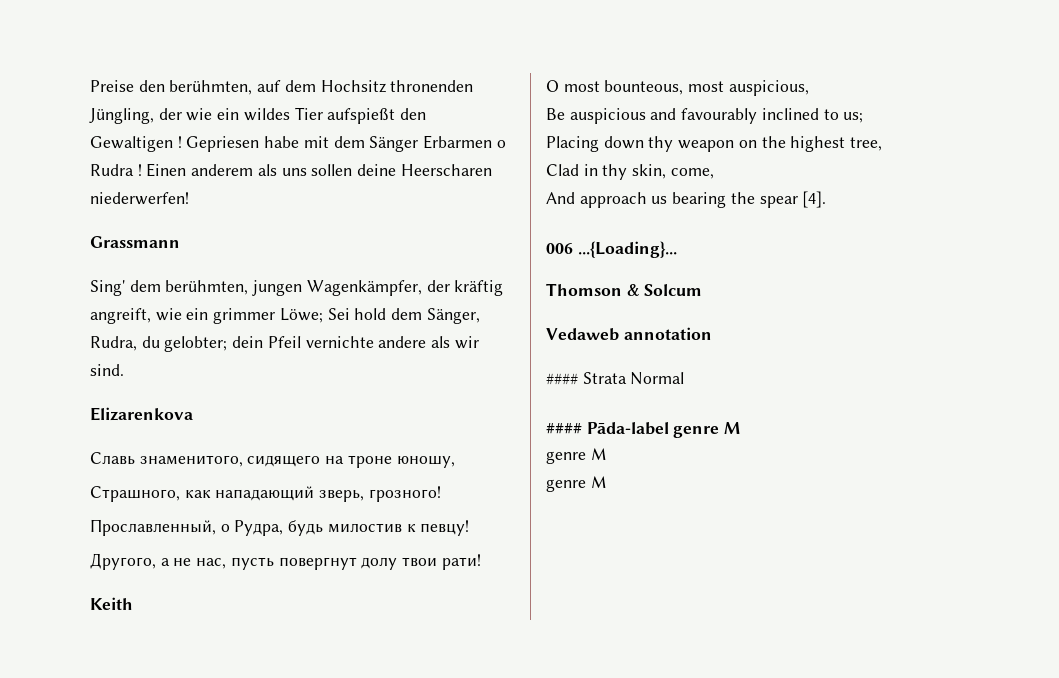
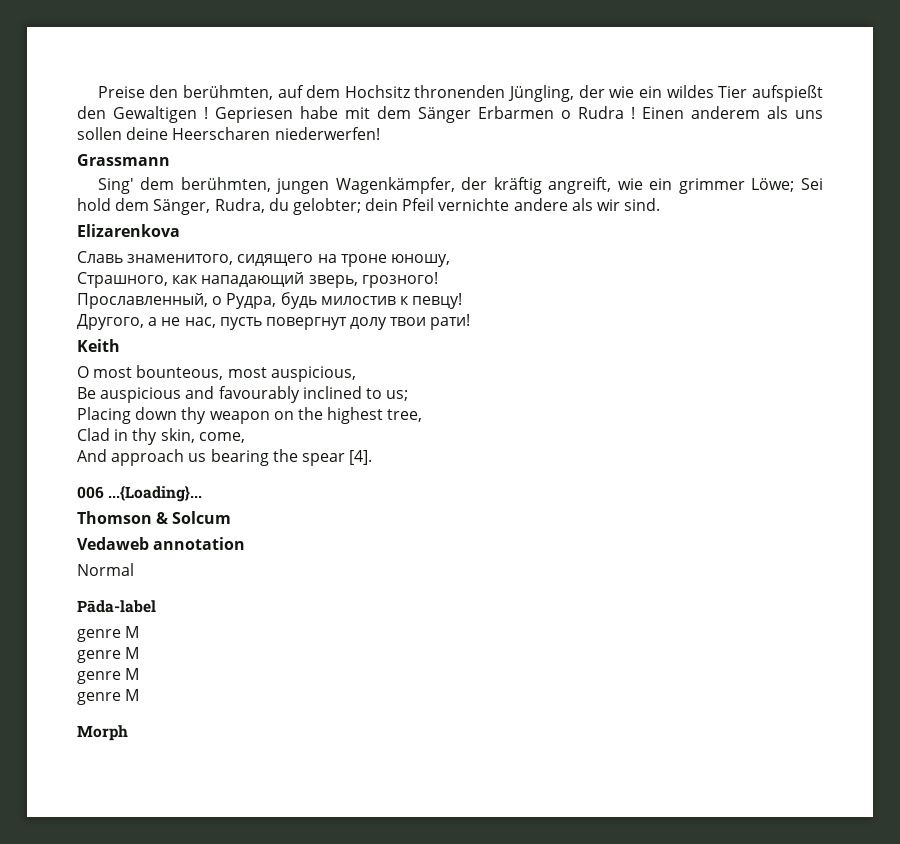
[546,372,627,385] #### Strata -> (246, 543) none
[546,423,582,434] #### -> (134, 569) none
[673,422,741,438] [546,448,607,464] [546,476,607,492] genre M // genre M // genre M -> [77,626,140,642] [77,647,140,663] [77,668,140,684] [77,689,140,705] [77,725,128,741] // genre M // genre M // genre M // genre M // Morph

